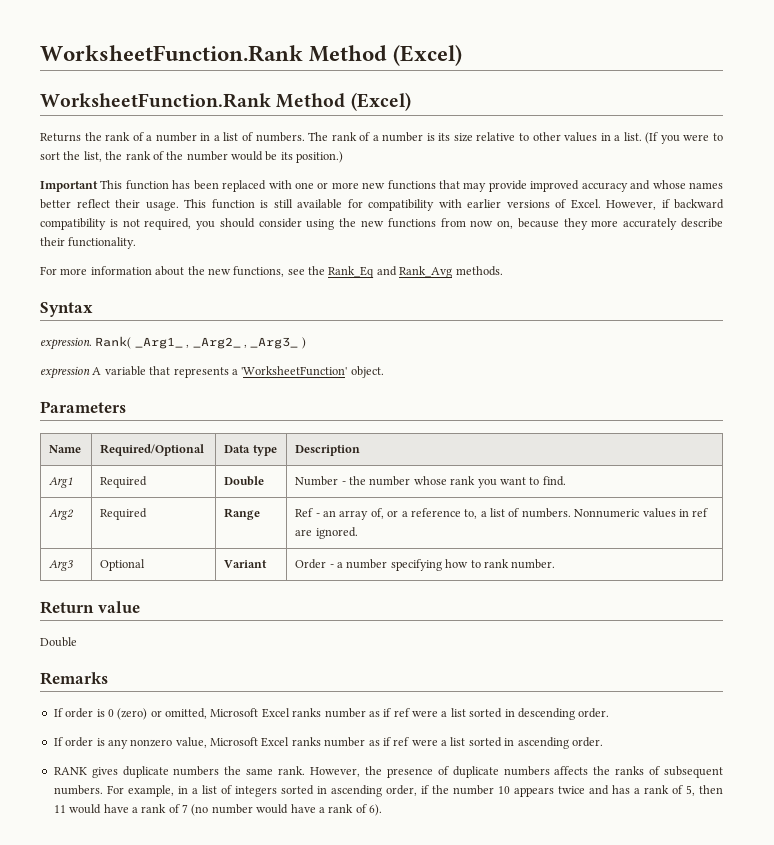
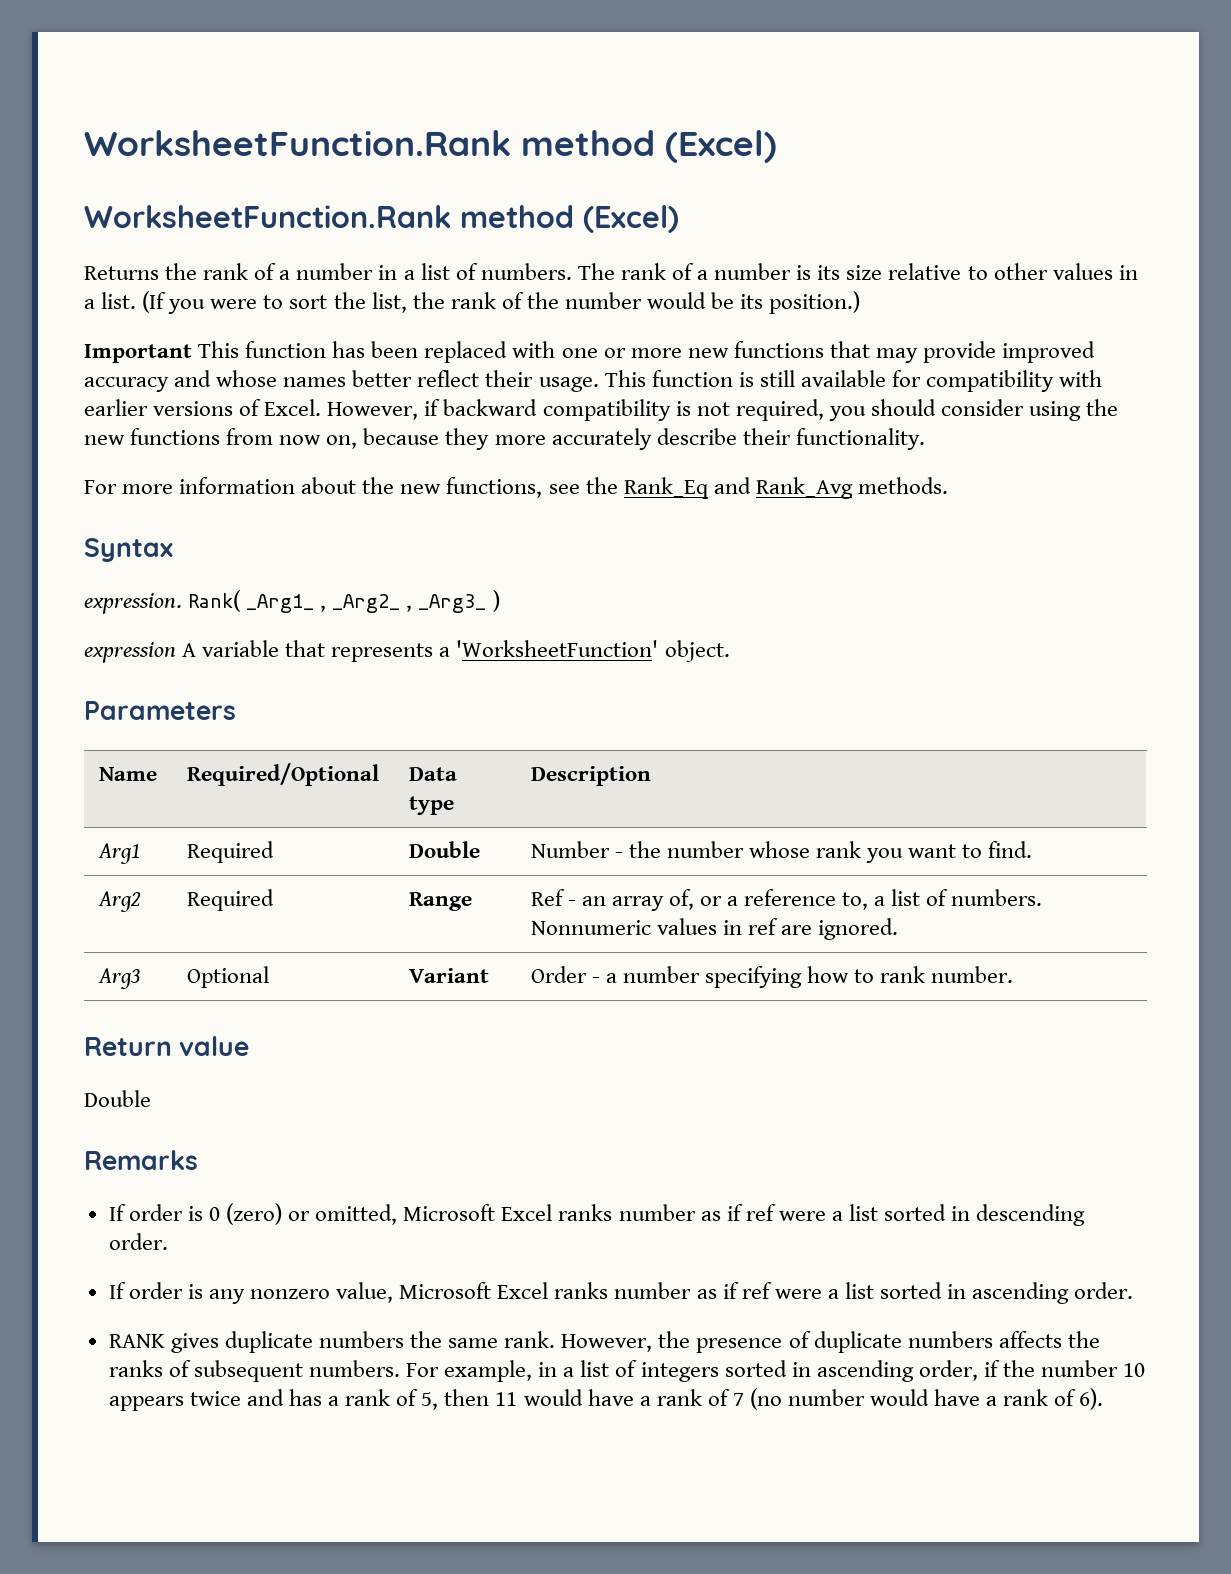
[40,45,388,62] WorksheetFunction.Rank Method -> [84,130,655,156] WorksheetFunction.Rank method
[276,93,346,108] Method -> [460,205,574,228] method

